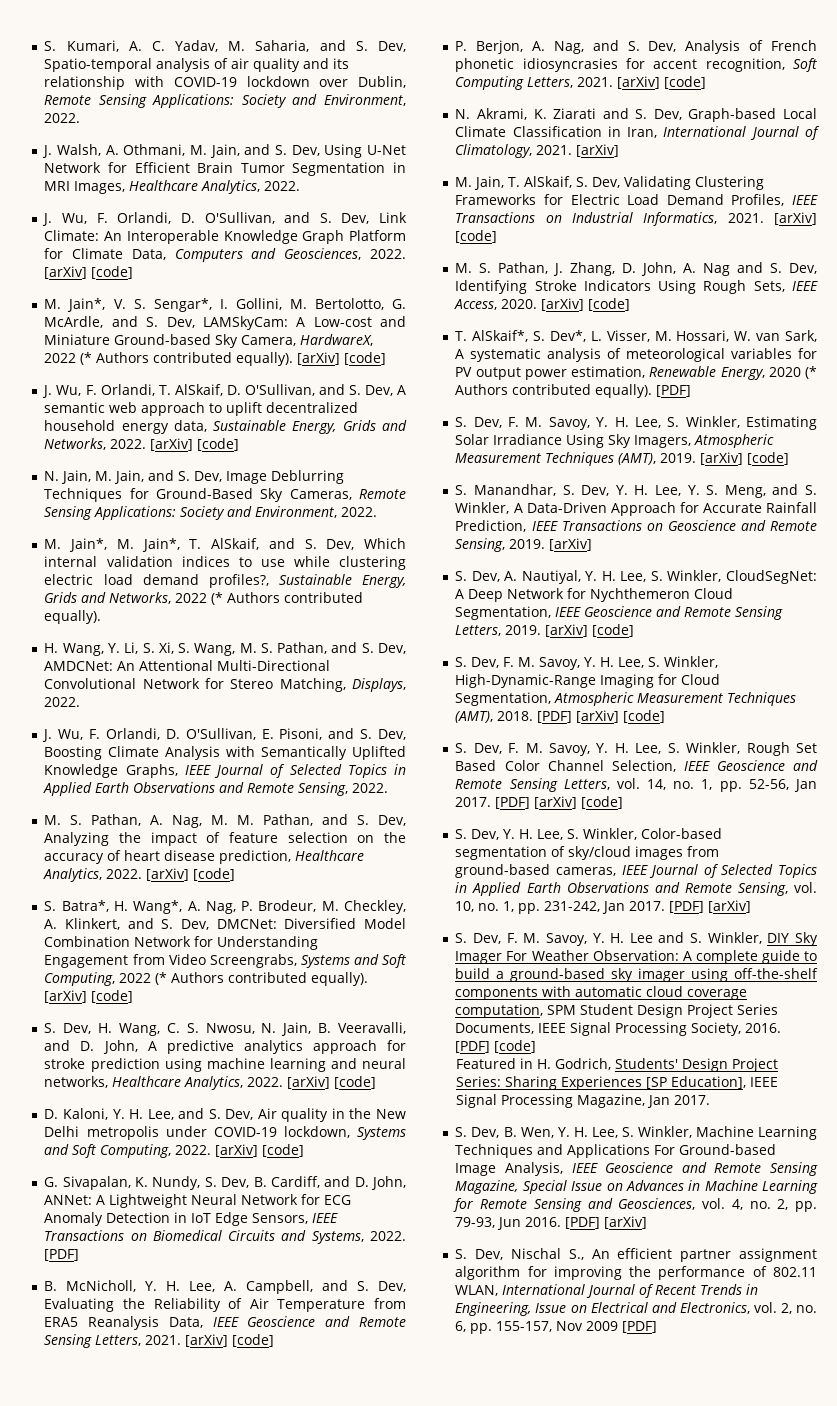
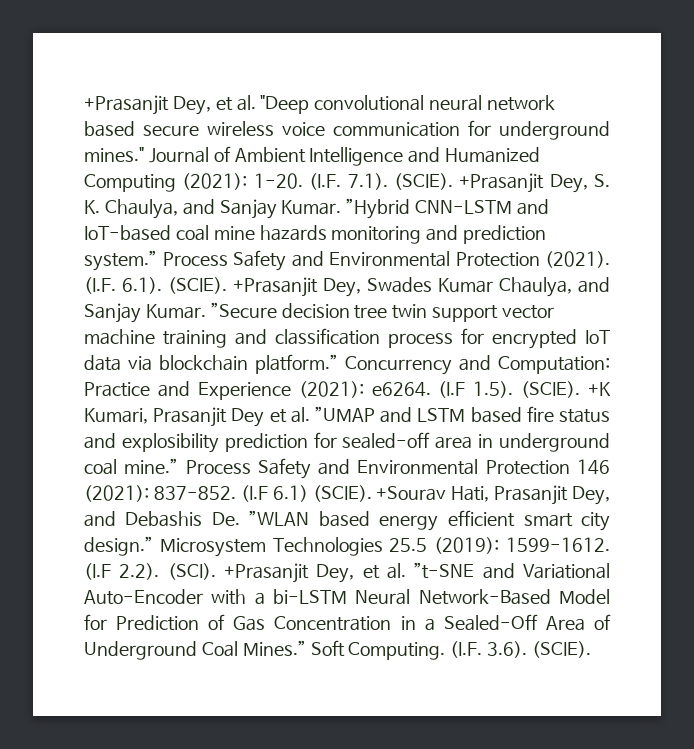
[44,40,407,52] [44,58,350,72] [44,76,407,90] [44,94,406,108] [44,113,81,123] [42,144,407,158] [44,162,407,176] [44,180,301,194] [42,212,407,226] [44,230,407,244] [44,248,406,262] [44,266,134,279] [44,298,406,312] [44,316,406,330] [44,334,374,348] [44,352,387,366] [42,384,407,398] [44,402,359,416] [44,420,407,434] [44,438,240,451] [44,470,345,484] [44,488,406,502] [44,506,378,520] [44,538,407,552] [44,556,406,570] [44,574,406,588] [44,592,364,605] [44,610,102,624] [44,642,407,656] [44,660,331,671] [44,678,406,692] [44,697,81,707] [42,728,407,742] [44,746,407,760] [44,764,406,778] [43,782,389,796] [44,814,406,828] [44,832,406,846] [44,850,365,864] [43,868,236,882] [44,900,406,914] [44,918,407,930] [44,936,319,950] [44,954,407,968] [44,972,369,986] [44,990,134,1003] [44,1022,407,1036] [44,1040,406,1054] [44,1058,406,1072] [44,1076,377,1090] [44,1108,407,1122] [44,1126,406,1140] [44,1144,305,1158] [44,1176,407,1190] [44,1194,352,1208] [44,1212,339,1226] [44,1230,406,1244] [44,1249,80,1261] [44,1280,407,1294] [44,1298,406,1312] [44,1316,406,1330] [44,1334,275,1348] [455,40,817,54] [455,58,817,72] [455,76,707,90] [455,108,817,122] [455,126,820,140] [455,144,620,158] [455,176,765,190] [455,194,818,206] [455,212,817,226] [455,230,498,243] [455,262,817,276] [455,280,818,294] [454,298,631,311] [455,330,818,342] [455,348,817,362] [455,366,817,380] [455,384,692,398] [455,416,818,430] [455,434,775,448] [455,452,790,466] [455,484,817,498] [455,502,817,516] [455,520,817,532] [455,538,593,552] [455,570,817,584] [455,588,734,602] [455,606,784,620] [455,624,635,637] [455,656,719,670] [455,674,721,688] [455,692,797,706] [455,710,666,723] [455,742,817,756] [455,760,818,772] [455,778,818,792] [455,796,624,809] [455,828,723,840] [455,846,720,860] [455,864,818,878] [455,882,817,896] [455,900,752,914] [455,932,818,946] [455,950,817,964] [455,968,818,982] [455,986,748,1000] [455,1004,779,1018] [455,1022,782,1036] [455,1040,537,1053] [455,1058,778,1072] [455,1076,778,1090] [455,1094,710,1108] [455,1126,817,1140] [455,1144,777,1158] [455,1162,818,1176] [455,1180,818,1194] [453,1198,818,1212] [455,1216,648,1230] [455,1248,817,1262] [455,1266,817,1280] [455,1284,759,1298] [455,1302,817,1316] [455,1321,658,1334] S. Kumari, A. C. Yadav, M. Saharia, and S. Dev, Spatio-temporal analysis of air quality and its relationship with COVID-19 lockdown over Dublin, Remote Sensing Applications: Society and Environment, 2022. // J. Walsh, A. Othmani, M. Jain, and S. Dev, Using U-Net Network for Efficient Brain Tumor Segmentation in MRI Images, Healthcare Analytics, 2022. // J. Wu, F. Orlandi, D. O'Sullivan, and S. Dev, Link Climate: An Interoperable Knowledge Graph Platform for Climate Data, Computers and Geosciences, 2022. [arXiv] [code] // M. Jain*, V. S. Sengar*, I. Gollini, M. Bertolotto, G. McArdle, and S. Dev, LAMSkyCam: A Low-cost and Miniature Ground-based Sky Camera, HardwareX, 2022 (* Authors contributed equally). [arXiv] [code] // J. Wu, F. Orlandi, T. AlSkaif, D. O'Sullivan, and S. Dev, A semantic web approach to uplift decentralized household energy data, Sustainable Energy, Grids and Networks, 2022. [arXiv] [code] // N. Jain, M. Jain, and S. Dev, Image Deblurring Techniques for Ground-Based Sky Cameras, Remote Sensing Applications: Society and Environment, 2022. // M. Jain*, M. Jain*, T. AlSkaif, and S. Dev, Which internal validation indices to use while clustering electric load demand profiles?, Sustainable Energy, Grids and Networks, 2022 (* Authors contributed equally). // H. Wang, Y. Li, S. Xi, S. Wang, M. S. Pathan, and S. Dev, AMDCNet: An Attentional Multi-Directional Convolutional Network for Stereo Matching, Displays, 2022. // J. Wu, F. Orlandi, D. O'Sullivan, E. Pisoni, and S. Dev, Boosting Climate Analysis with Semantically Uplifted Knowledge Graphs, IEEE Journal of Selected Topics in Applied Earth Observations and Remote Sensing, 2022. // M. S. Pathan, A. Nag, M. M. Pathan, and S. Dev, Analyzing the impact of feature selection on the accuracy of heart disease prediction, Healthcare Analytics, 2022. [arXiv] [code] // S. Batra*, H. Wang*, A. Nag, P. Brodeur, M. Checkley, A. Klinkert, and S. Dev, DMCNet: Diversified Model Combination Network for Understanding Engagement from Video Screengrabs, Systems and Soft Computing, 2022 (* Authors contributed equally). [arXiv] [code] // S. Dev, H. Wang, C. S. Nwosu, N. Jain, B. Veeravalli, and D. John, A predictive analytics approach for stroke prediction using machine learning and neural networks, Healthcare Analytics, 2022. [arXiv] [code] // D. Kaloni, Y. H. Lee, and S. Dev, Air quality in the New Delhi metropolis under COVID-19 lockdown, Systems and Soft Computing, 2022. [arXiv] [code] // G. Sivapalan, K. Nundy, S. Dev, B. Cardiff, and D. John, ANNet: A Lightweight Neural Network for ECG Anomaly Detection in IoT Edge Sensors, IEEE Transactions on Biomedical Circuits and Systems, 2022. [PDF] // B. McNicholl, Y. H. Lee, A. Campbell, and S. Dev, Evaluating the Reliability of Air Temperature from ERA5 Reanalysis Data, IEEE Geoscience and Remote Sensing Letters, 2021. [arXiv] [code] // P. Berjon, A. Nag, and S. Dev, Analysis of French phonetic idiosyncrasies for accent recognition, Soft Computing Letters, 2021. [arXiv] [code] // N. Akrami, K. Ziarati and S. Dev, Graph-based Local Climate Classification in Iran, International Journal of Climatology, 2021. [arXiv] // M. Jain, T. AlSkaif, S. Dev, Validating Clustering Frameworks for Electric Load Demand Profiles, IEEE Transactions on Industrial Informatics, 2021. [arXiv] [code] // M. S. Pathan, J. Zhang, D. John, A. Nag and S. Dev, Identifying Stroke Indicators Using Rough Sets, IEEE Access, 2020. [arXiv] [code] // T. AlSkaif*, S. Dev*, L. Visser, M. Hossari, W. van Sark, A systematic analysis of meteorological variables for PV output power estimation, Renewable Energy, 2020 (* Authors contributed equally). [PDF] // S. Dev, F. M. Savoy, Y. H. Lee, S. Winkler, Estimating Solar Irradiance Using Sky Imagers, Atmospheric Measurement Techniques (AMT), 2019. [arXiv] [code] // S. Manandhar, S. Dev, Y. H. Lee, Y. S. Meng, and S. Winkler, A Data-Driven Approach for Accurate Rainfall Prediction, IEEE Transactions on Geoscience and Remote Sensing, 2019. [arXiv] // S. Dev, A. Nautiyal, Y. H. Lee, S. Winkler, CloudSegNet: A Deep Network for Nychthemeron Cloud Segmentation, IEEE Geoscience and Remote Sensing Letters, 2019. [arXiv] [code] // S. Dev, F. M. Savoy, Y. H. Lee, S. Winkler, High-Dynamic-Range Imaging for Cloud Segmentation, Atmospheric Measurement Techniques (AMT), 2018. [PDF] [arXiv] [code] // S. Dev, F. M. Savoy, Y. H. Lee, S. Winkler, Rough Set Based Color Channel Selection, IEEE Geoscience and Remote Sensing Letters, vol. 14, no. 1, pp. 52-56, Jan 2017. [PDF] [arXiv] [code] // S. Dev, Y. H. Lee, S. Winkler, Color-based segmentation of sky/cloud images from ground-based cameras, IEEE Journal of Selected Topics in Applied Earth Observations and Remote Sensing, vol. 10, no. 1, pp. 231-242, Jan 2017. [PDF] [arXiv] // S. Dev, F. M. Savoy, Y. H. Lee and S. Winkler, DIY Sky Imager For Weather Observation: A complete guide to build a ground-based sky imager using off-the-shelf components with automatic cloud coverage computation, SPM Student Design Project Series Documents, IEEE Signal Processing Society, 2016. [PDF] [code] // Featured in H. Godrich, Students' Design Project Series: Sharing Experiences [SP Education], IEEE Signal Processing Magazine, Jan 2017. // S. Dev, B. Wen, Y. H. Lee, S. Winkler, Machine Learning Techniques and Applications For Ground-based Image Analysis, IEEE Geoscience and Remote Sensing Magazine, Special Issue on Advances in Machine Learning for Remote Sensing and Geosciences, vol. 4, no. 2, pp. 79-93, Jun 2016. [PDF] [arXiv] // S. Dev, Nischal S., An efficient partner assignment algorithm for improving the performance of 802.11 WLAN, International Journal of Recent Trends in Engineering, Issue on Electrical and Electronics, vol. 2, no. 6, pp. 155-157, Nov 2009 [PDF] -> [84,95,555,115] [84,120,610,140] [84,146,541,166] [84,173,610,193] [84,198,549,219] [84,225,547,244] [84,250,611,271] [84,277,611,297] [84,302,555,323] [84,328,610,349] [84,354,610,375] [84,381,611,400] [84,406,610,427] [84,432,610,453] [84,458,611,479] [84,485,610,505] [84,510,610,531] [84,536,611,557] [84,562,610,583] [84,589,610,605] [84,614,611,631] [84,640,592,660] +Prasanjit Dey, et al. "Deep convolutional neural network based secure wireless voice communication for underground mines." Journal of Ambient Intelligence and Humanized Computing (2021): 1-20. (I.F. 7.1). (SCIE). +Prasanjit Dey, S. K. Chaulya, and Sanjay Kumar. ”Hybrid CNN-LSTM and IoT-based coal mine hazards monitoring and prediction system.” Process Safety and Environmental Protection (2021). (I.F. 6.1). (SCIE). +Prasanjit Dey, Swades Kumar Chaulya, and Sanjay Kumar. ”Secure decision tree twin support vector machine training and classification process for encrypted IoT data via blockchain platform.” Concurrency and Computation: Practice and Experience (2021): e6264. (I.F 1.5). (SCIE). +K Kumari, Prasanjit Dey et al. ”UMAP and LSTM based fire status and explosibility prediction for sealed-off area in underground coal mine.” Process Safety and Environmental Protection 146 (2021): 837-852. (I.F 6.1) (SCIE). +Sourav Hati, Prasanjit Dey, and Debashis De. ”WLAN based energy efficient smart city design.” Microsystem Technologies 25.5 (2019): 1599-1612. (I.F 2.2). (SCI). +Prasanjit Dey, et al. ”t-SNE and Variational Auto-Encoder with a bi-LSTM Neural Network-Based Model for Prediction of Gas Concentration in a Sealed-Off Area of Underground Coal Mines.” Soft Computing. (I.F. 3.6). (SCIE).

